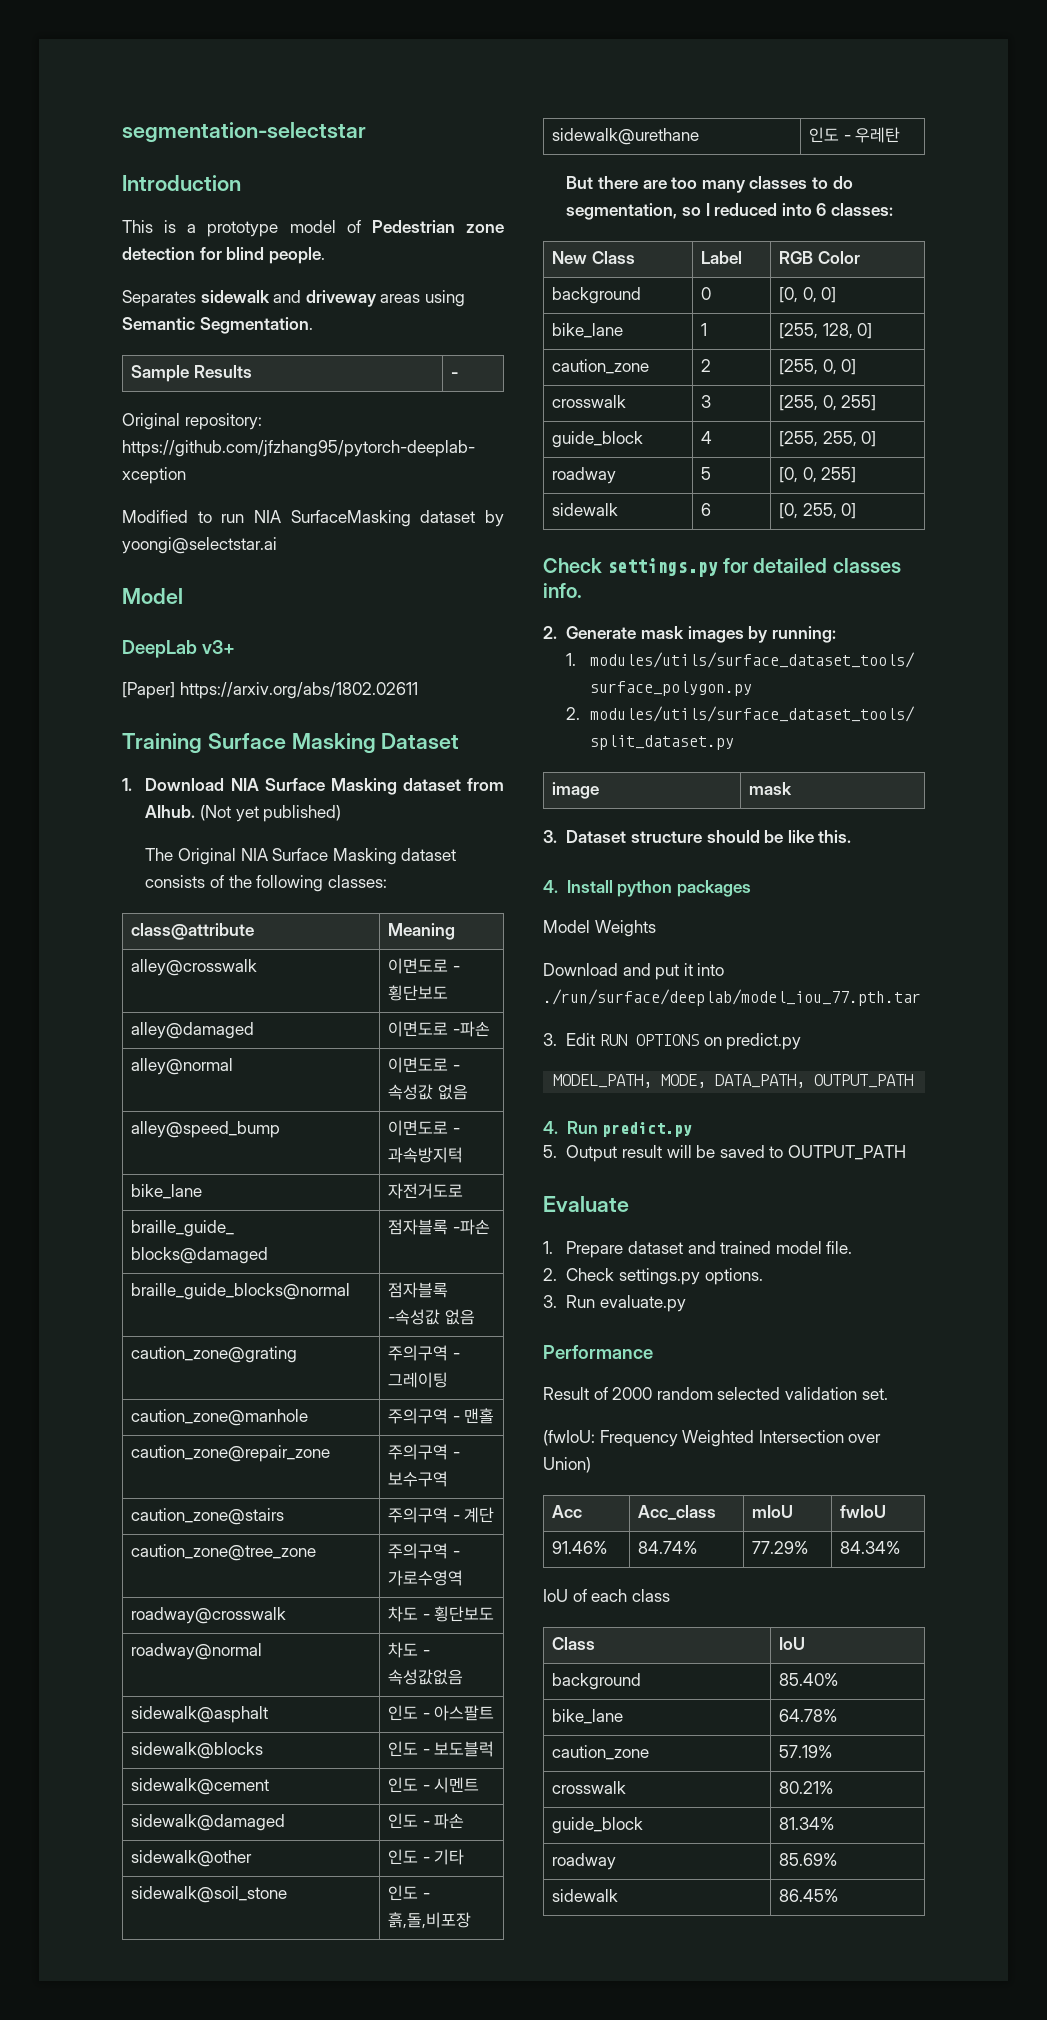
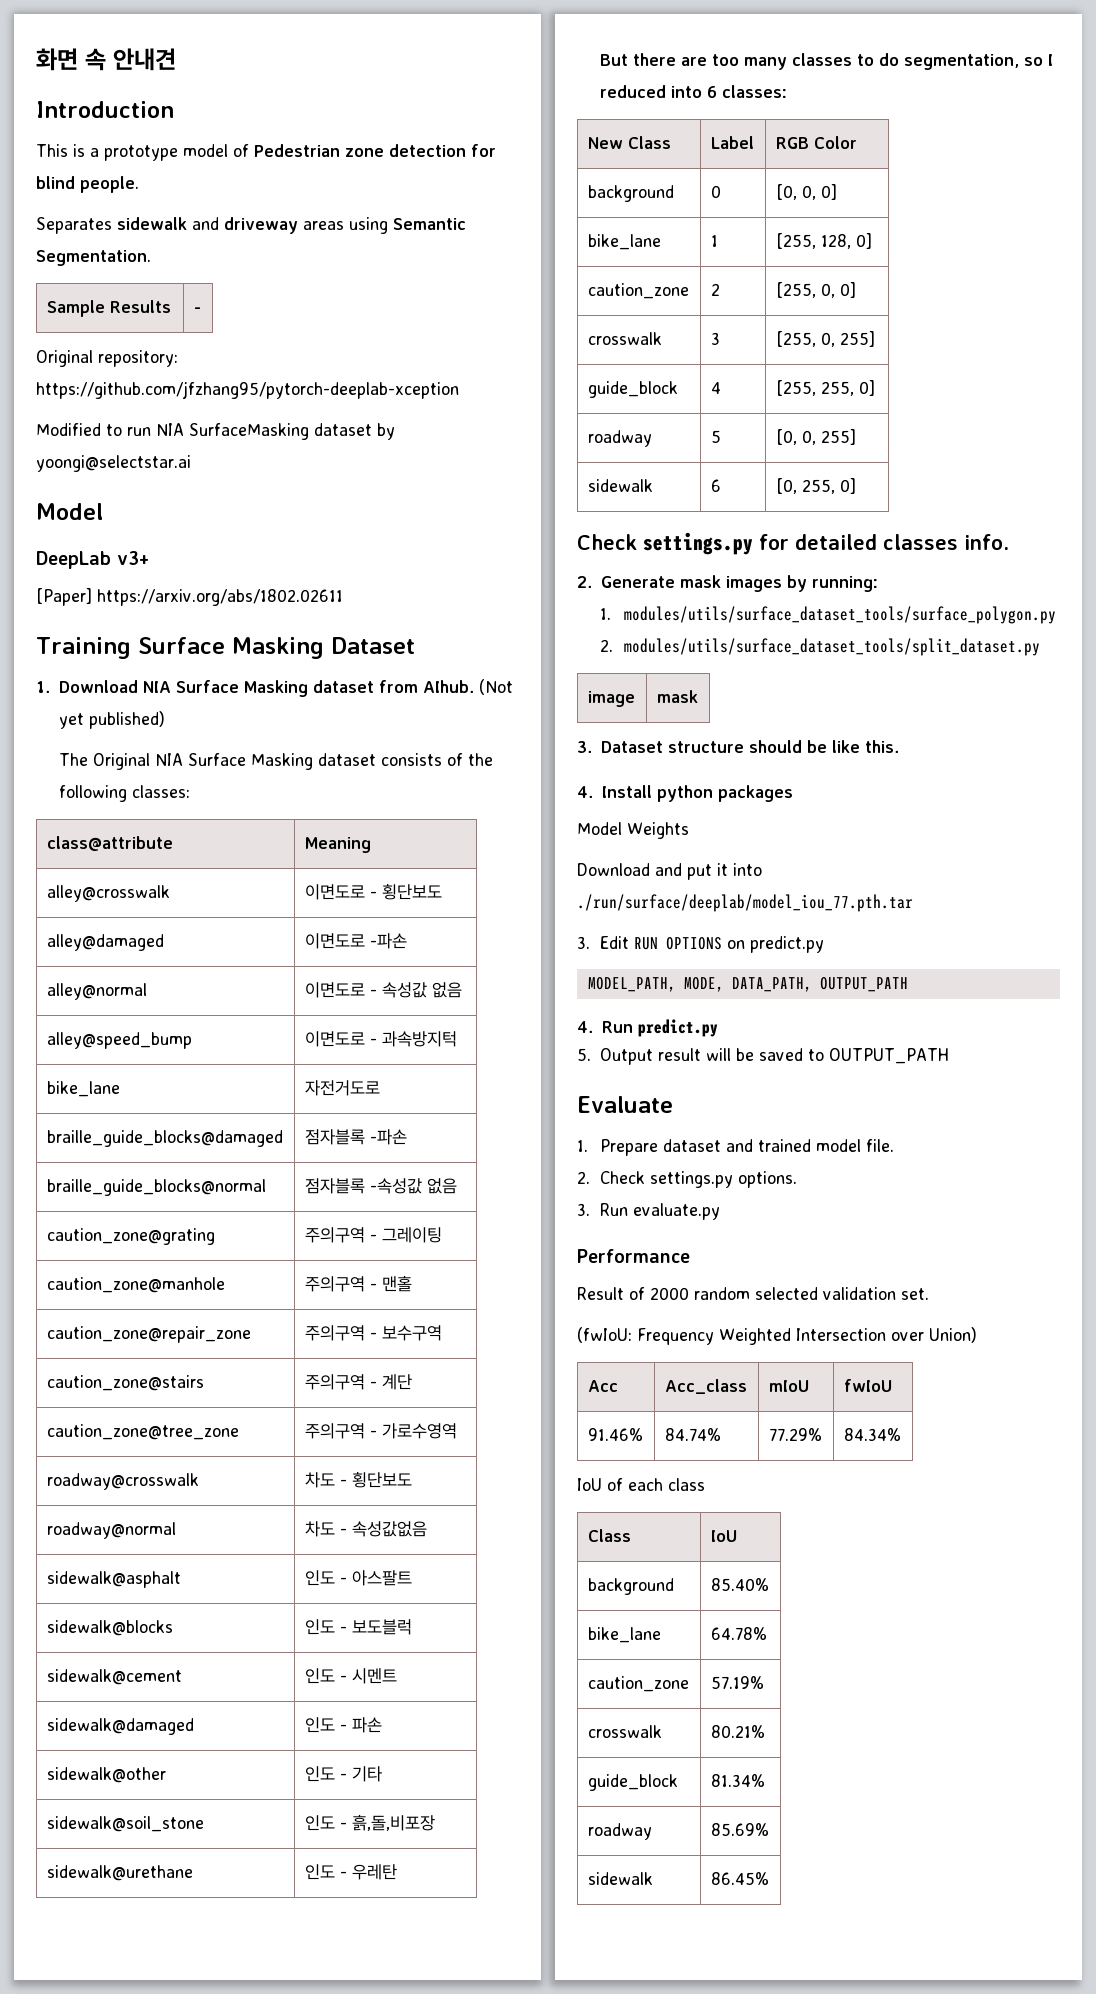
[122,122,366,143] segmentation-selectstar -> [36,48,176,71] 화면 속 안내견

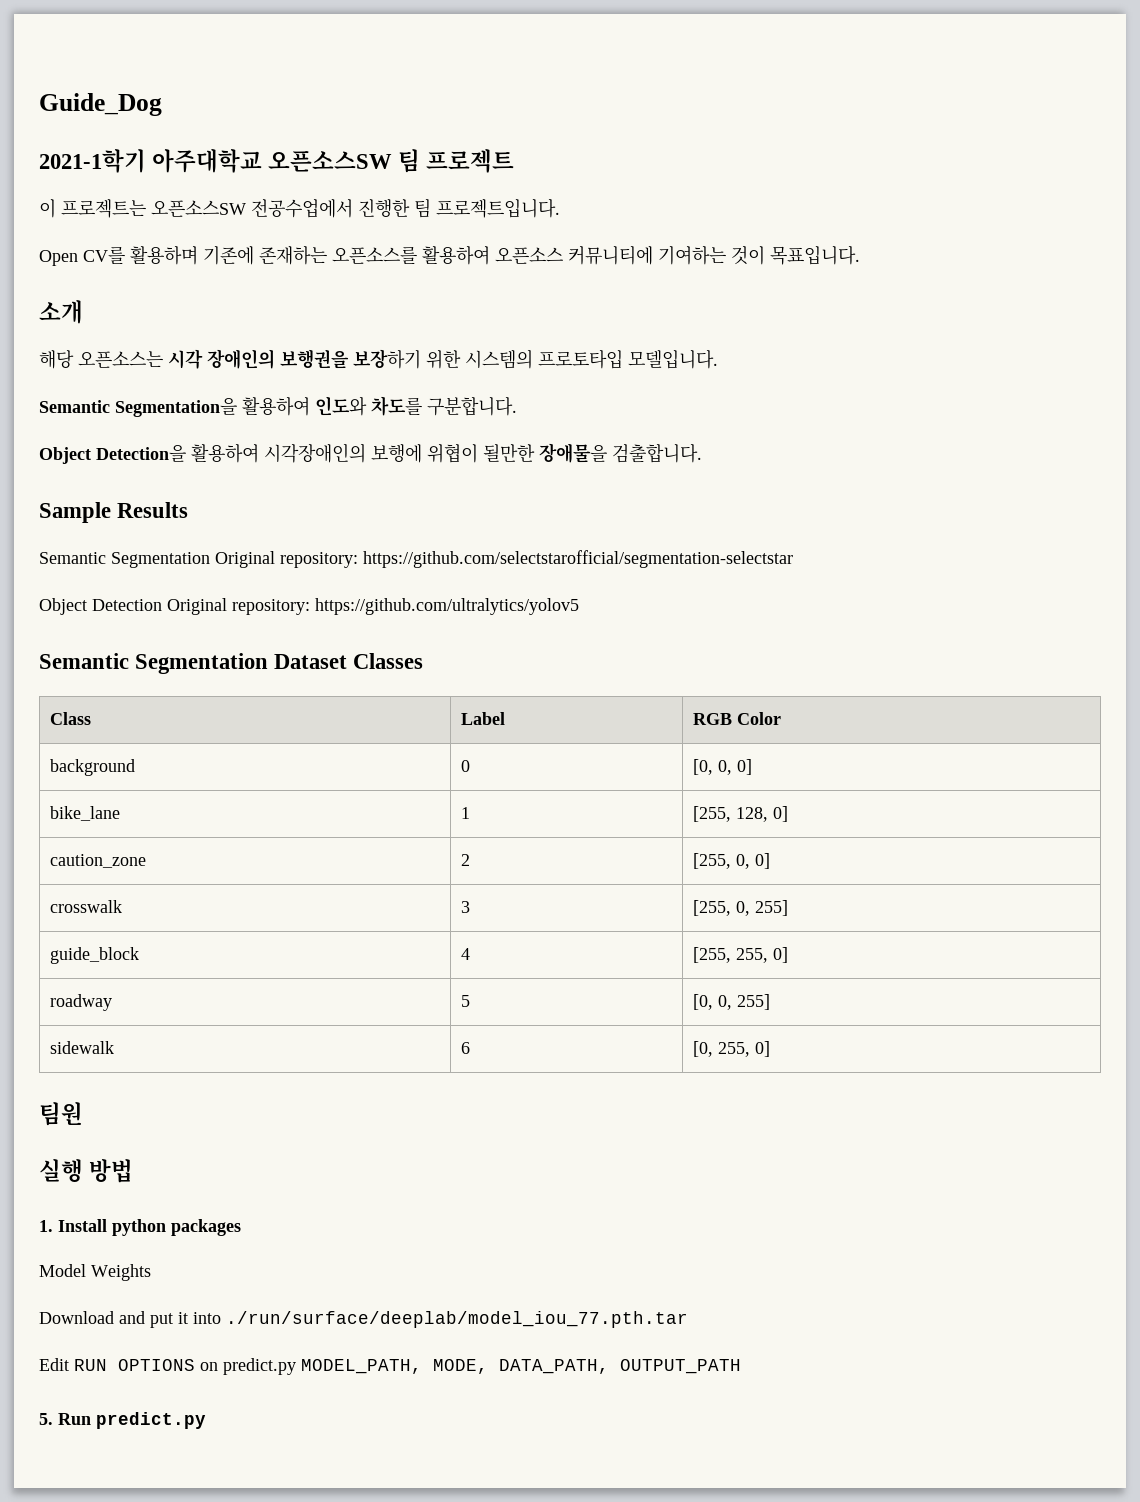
[36,48,176,71] [36,101,174,118] [36,144,496,161] [36,176,139,193] [36,217,466,234] [36,250,151,266] [46,300,171,317] [193,307,201,313] [36,350,178,367] [36,381,459,399] [36,423,395,440] [36,455,191,472] [36,503,103,520] [36,551,149,569] [36,588,343,606] [36,637,415,659] [36,679,514,697] [59,711,166,729] [59,753,494,770] [59,785,191,802] [46,836,173,851] [304,837,371,853] [46,885,170,902] [304,884,442,900] [46,934,164,951] [304,933,407,949] [46,983,147,1000] [304,982,462,998] [46,1032,192,1049] [304,1031,457,1047] [46,1081,120,1097] [304,1080,380,1096] [46,1130,283,1147] [304,1129,407,1145] [46,1179,266,1196] [304,1178,457,1194] [46,1228,215,1245] [304,1227,442,1243] [46,1277,225,1293] [304,1275,412,1292] [46,1326,251,1343] [304,1325,442,1341] [46,1375,204,1391] [304,1374,412,1390] [46,1424,239,1440] [304,1423,457,1439] [46,1473,199,1490] [304,1472,412,1488] [46,1522,176,1539] [304,1521,427,1537] [46,1571,181,1588] [304,1570,412,1586] [46,1620,173,1636] [304,1619,412,1635] [46,1669,182,1685] [304,1668,397,1684] [46,1718,194,1735] [304,1717,382,1733] [46,1767,166,1783] [304,1766,382,1782] [46,1816,204,1832] [304,1814,435,1831] [46,1865,193,1881] [304,1864,397,1880] [600,53,1054,70] [600,85,788,98] [587,137,623,149] 화면 속 안내견 // Introduction // This is a prototype model of Pedestrian zone detection for blind people. // Separates sidewalk and driveway areas using Semantic Segmentation. // Sample Results | - // Original repository: https://github.com/jfzhang95/pytorch-deeplab-xception // Modified to run NIA SurfaceMasking dataset by yoongi@selectstar.ai // Model // DeepLab v3+ // [Paper] https://arxiv.org/abs/1802.02611 // Training Surface Masking Dataset // 1. Download NIA Surface Masking dataset from AIhub. (Not yet published) // The Original NIA Surface Masking dataset consists of the following classes: // class@attribute | Meaning // alley@crosswalk | 이면도로 - 횡단보도 // alley@damaged | 이면도로 -파손 // alley@normal | 이면도로 - 속성값 없음 // alley@speed_bump | 이면도로 - 과속방지턱 // bike_lane | 자전거도로 // braille_guide_blocks@damaged | 점자블록 -파손 // braille_guide_blocks@normal | 점자블록 -속성값 없음 // caution_zone@grating | 주의구역 - 그레이팅 // caution_zone@manhole | 주의구역 - 맨홀 // caution_zone@repair_zone | 주의구역 - 보수구역 // caution_zone@stairs | 주의구역 - 계단 // caution_zone@tree_zone | 주의구역 - 가로수영역 // roadway@crosswalk | 차도 - 횡단보도 // roadway@normal | 차도 - 속성값없음 // sidewalk@asphalt | 인도 - 아스팔트 // sidewalk@blocks | 인도 - 보도블럭 // sidewalk@cement | 인도 - 시멘트 // sidewalk@damaged | 인도 - 파손 // sidewalk@other | 인도 - 기타 // sidewalk@soil_stone | 인도 - 흙,돌,비포장 // sidewalk@urethane | 인도 - 우레탄 // But there are too many classes to do segmentation, so I reduced into 6 classes: // New -> [39,93,162,116] [39,149,515,173] [39,198,560,218] [39,245,860,266] [39,300,83,324] [39,349,718,369] [39,396,517,417] [39,443,702,464] [39,502,189,523] [39,550,793,568] [39,598,579,615] [39,653,424,674] Guide_Dog // 2021-1학기 아주대학교 오픈소스SW 팀 프로젝트 // 이 프로젝트는 오픈소스SW 전공수업에서 진행한 팀 프로젝트입니다. // Open CV를 활용하며 기존에 존재하는 오픈소스를 활용하여 오픈소스 커뮤니티에 기여하는 것이 목표입니다. // 소개 // 해당 오픈소스는 시각 장애인의 보행권을 보장하기 위한 시스템의 프로토타입 모델입니다. // Semantic Segmentation을 활용하여 인도와 차도를 구분합니다. // Object Detection을 활용하여 시각장애인의 보행에 위협이 될만한 장애물을 검출합니다. // Sample Results // Semantic Segmentation Original repository: https://github.com/selectstarofficial/segmentation-selectstar // Object Detection Original repository: https://github.com/ultralytics/yolov5 // Semantic Segmentation Dataset Classes //
[577,532,1009,555] [577,575,878,592] [600,606,1056,624] [600,638,1040,656] [587,691,635,707] [656,690,698,703] [577,740,899,753] [577,786,593,798] Check settings.py for detailed classes info. // 2. Generate mask images by running: // 1. modules/utils/surface_dataset_tools/surface_polygon.py // 2. modules/utils/surface_dataset_tools/split_dataset.py // image | mask // 3. Dataset structure should be like this. // 4. -> [39,1102,83,1126] [39,1159,134,1183] [39,1220,53,1232] 팀원 // 실행 방법 // 1.
[577,936,590,949] 3. -> (688, 1319) none
(825, 944) // -> (296, 1366) none
[577,1021,593,1033] 4. -> [39,1413,53,1425] 5.
[577,1048,950,1065] [577,1096,673,1113] [577,1139,895,1156] [577,1171,798,1188] [577,1203,721,1220] [577,1249,690,1263] [577,1287,929,1300] [577,1327,977,1345] [587,1380,618,1392] [664,1379,747,1394] [768,1380,809,1392] [843,1379,892,1392] [587,1428,643,1441] [664,1428,721,1441] [768,1428,822,1441] [843,1428,901,1441] [577,1478,705,1491] [587,1529,631,1542] [710,1530,737,1542] [587,1578,674,1595] [710,1578,769,1591] [587,1627,661,1643] [710,1627,767,1640] [587,1676,689,1692] [710,1676,764,1689] [587,1725,662,1738] [710,1725,765,1738] [587,1774,678,1791] [710,1774,765,1787] [587,1823,652,1840] [710,1823,769,1836] [587,1872,653,1885] [710,1872,769,1885] // 5. Output result will be saved to OUTPUT_PATH // Evaluate // 1. Prepare dataset and trained model file. // 2. Check settings.py options. // 3. Run evaluate.py // Performance // Result of 2000 random selected validation set. // (fwIoU: Frequency Weighted Intersection over Union) // Acc | Acc_class | mIoU | fwIoU // 91.46% | 84.74% | 77.29% | 84.34% // IoU of each class // Class | IoU // background | 85.40% // bike_lane | 64.78% // caution_zone | 57.19% // crosswalk | 80.21% // guide_block | 81.34% // roadway | 85.69% // sidewalk | 86.45% -> (206, 1420) none

